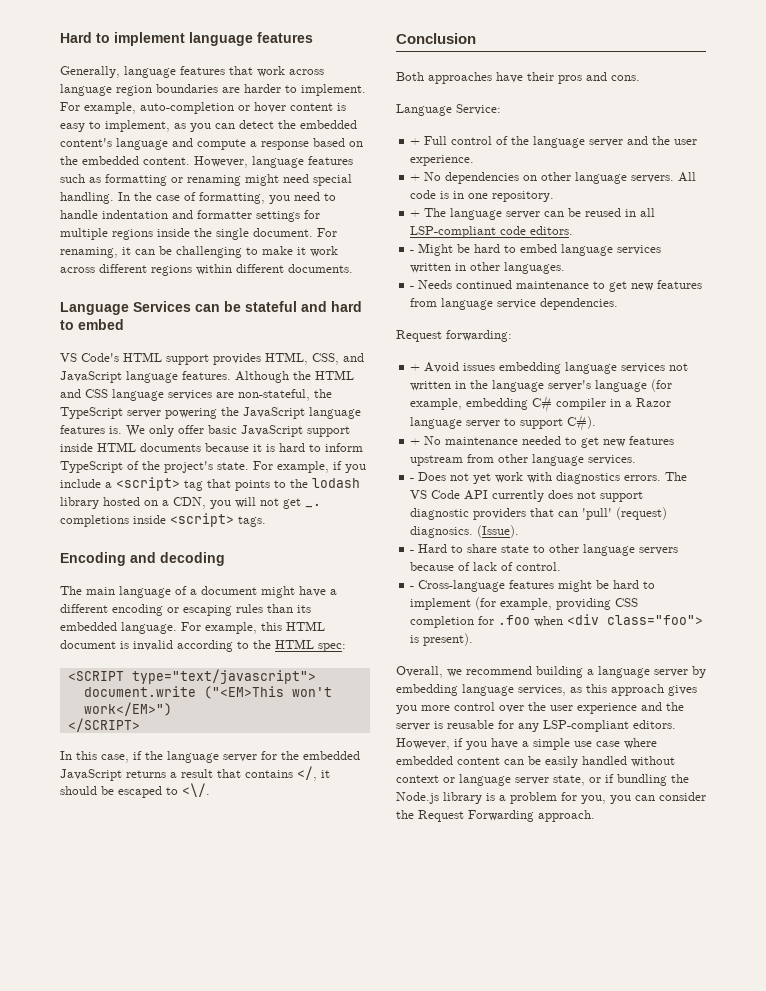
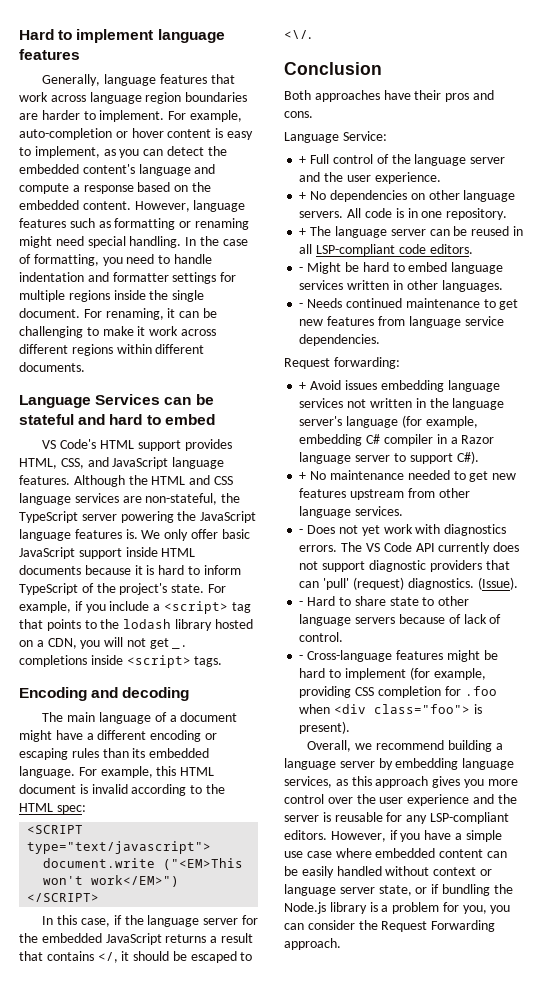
[410,526,474,538] diagnosics. -> [407,578,474,590] diagnostics.

